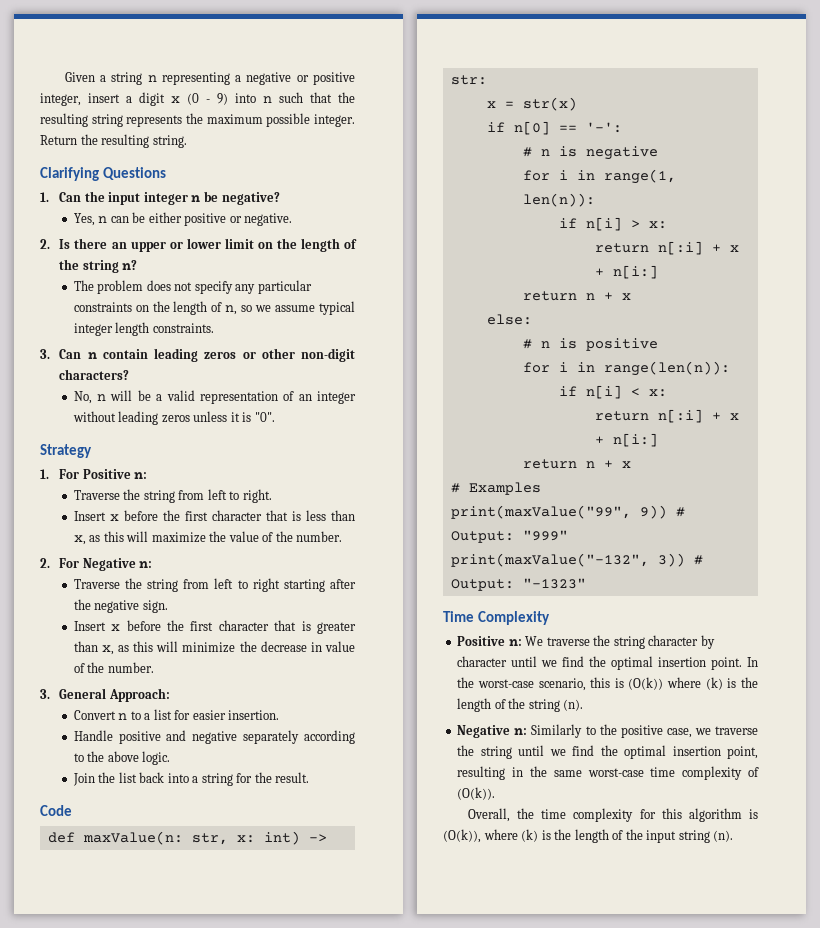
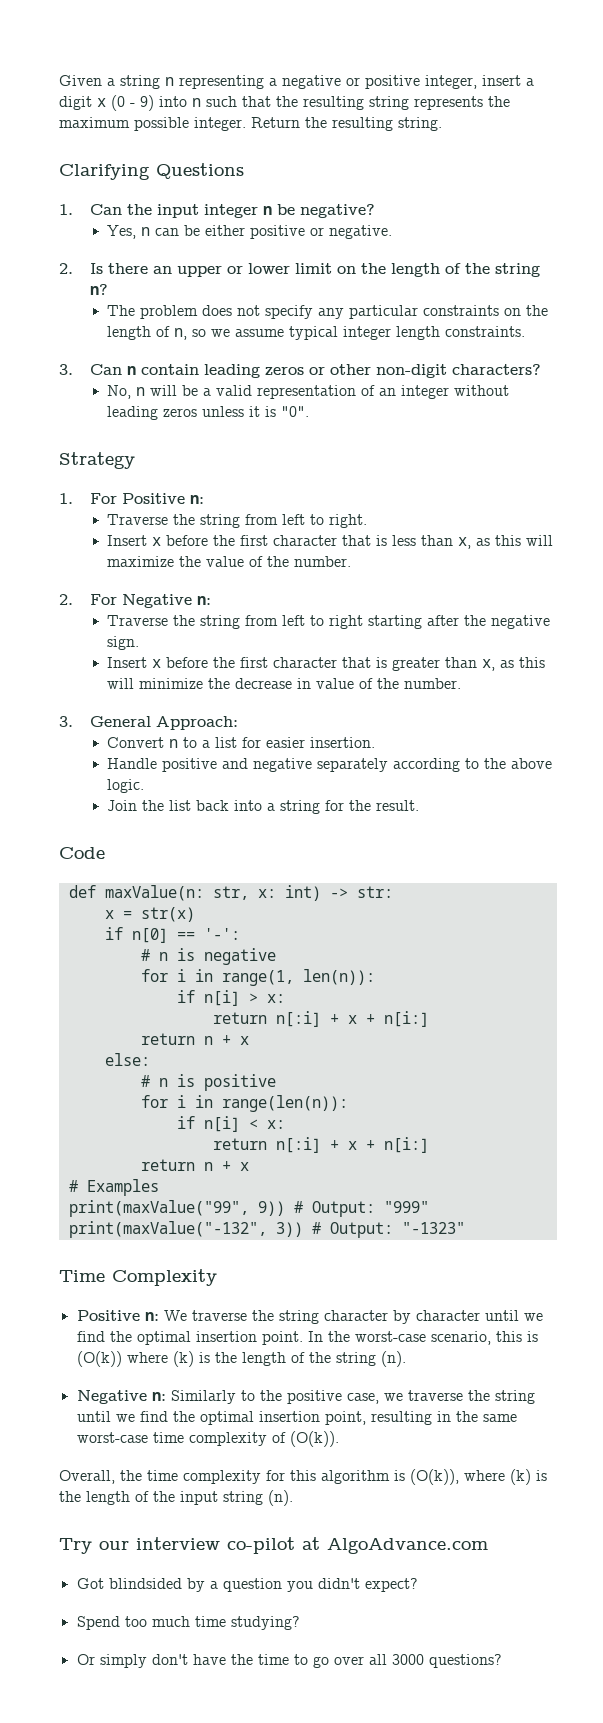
(734, 836) none -> [59,1537,488,1554] [76,1578,418,1592] [76,1616,300,1630] [76,1654,502,1668] // Try our interview co-pilot at AlgoAdvance.com // Got blindsided by a question you didn't expect? // Spend too much time studying? // Or simply don't have the time to go over all 3000 questions?

